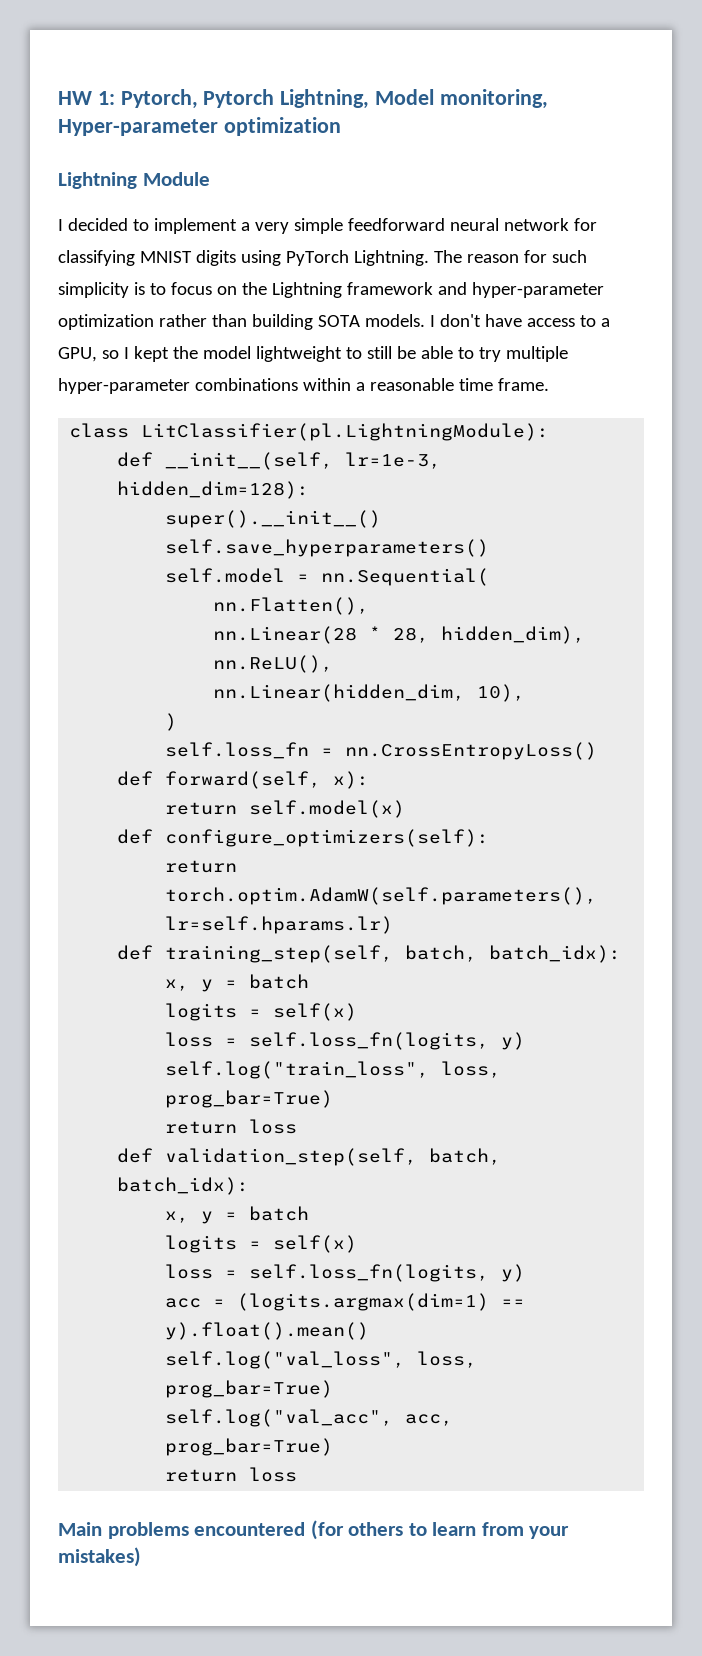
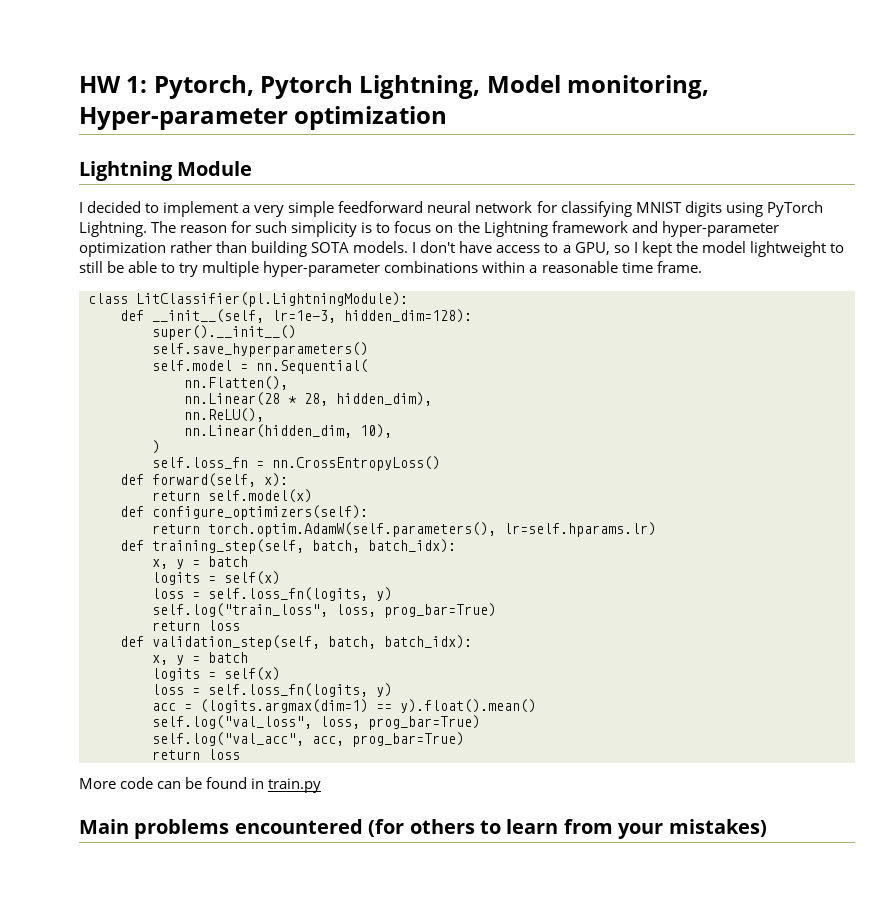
(298, 1474) none -> [79,777,322,793] // More code can be found in train.py

